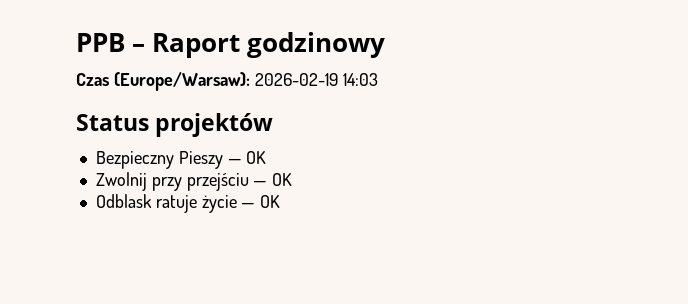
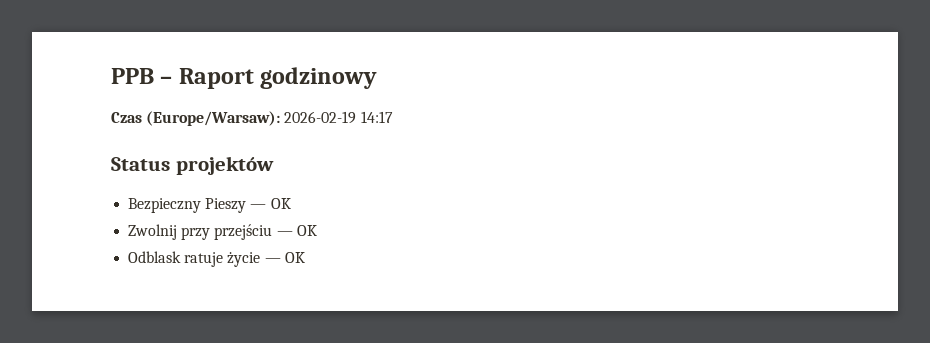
[342,73,378,86] 14:03 -> [360,111,393,123] 14:17

